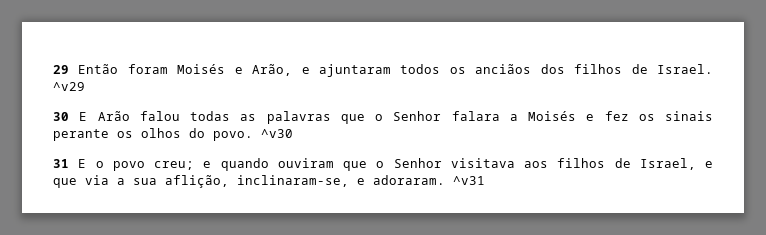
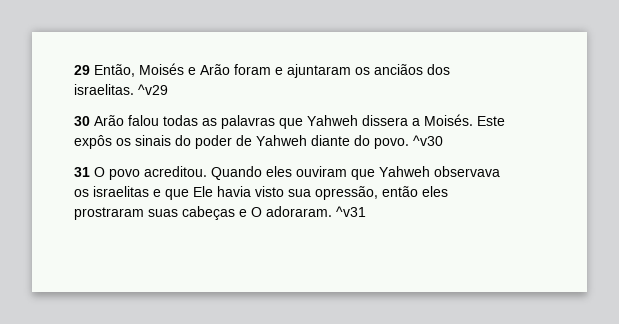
[78,64,293,76] Então foram Moisés e Arão, -> [94,63,271,77] Então, Moisés e Arão foram
[400,64,441,74] todos -> (351, 71) none
[574,64,714,74] filhos de Israel. -> [74,84,134,95] israelitas.
[79,112,88,121] E -> (90, 121) none
[375,111,713,121] [53,128,293,141] [53,158,713,171] [53,175,365,188] o Senhor falara a Moisés e fez os sinais perante os olhos do povo. ^v30 // 31 E o povo creu; e quando ouviram que o Senhor visitava aos filhos de Israel, e que via a sua aflição, inclinaram-se, e -> [307,114,505,126] [74,135,443,149] [74,166,500,180] [74,186,448,200] [74,206,262,220] Yahweh dissera a Moisés. Este expôs os sinais do poder de Yahweh diante do povo. ^v30 // 31 O povo acreditou. Quando eles ouviram que Yahweh observava os israelitas e que Ele havia visto sua opressão, então eles prostraram suas cabeças e O

